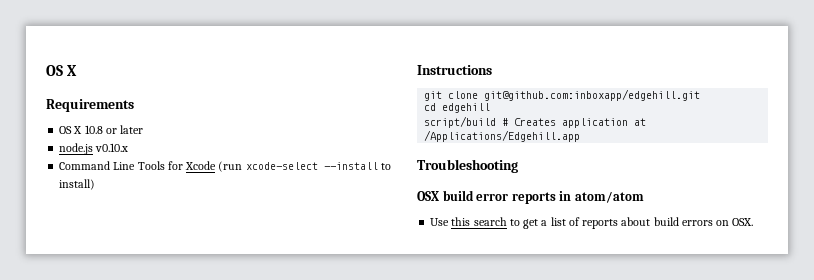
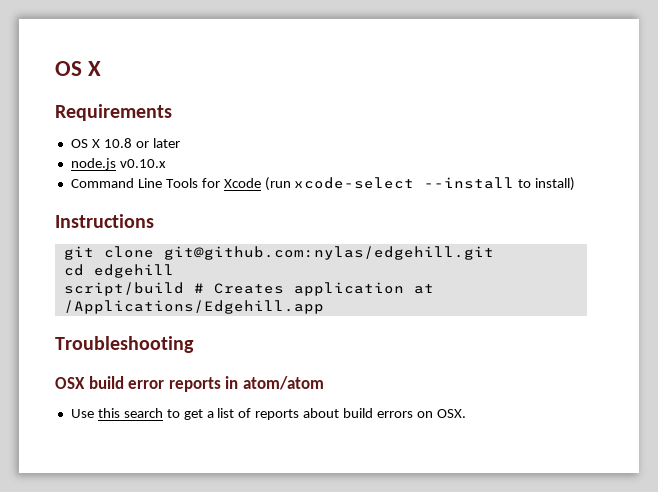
[484,89,701,101] git@github.com:inboxapp/edgehill.git -> [163,246,494,260] git@github.com:nylas/edgehill.git

